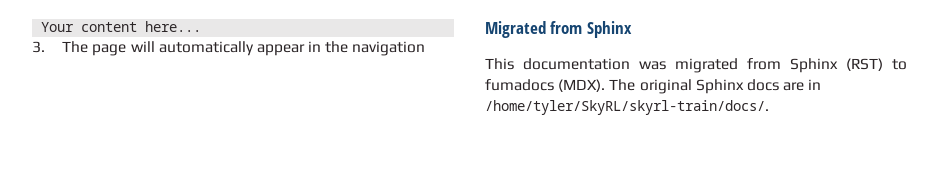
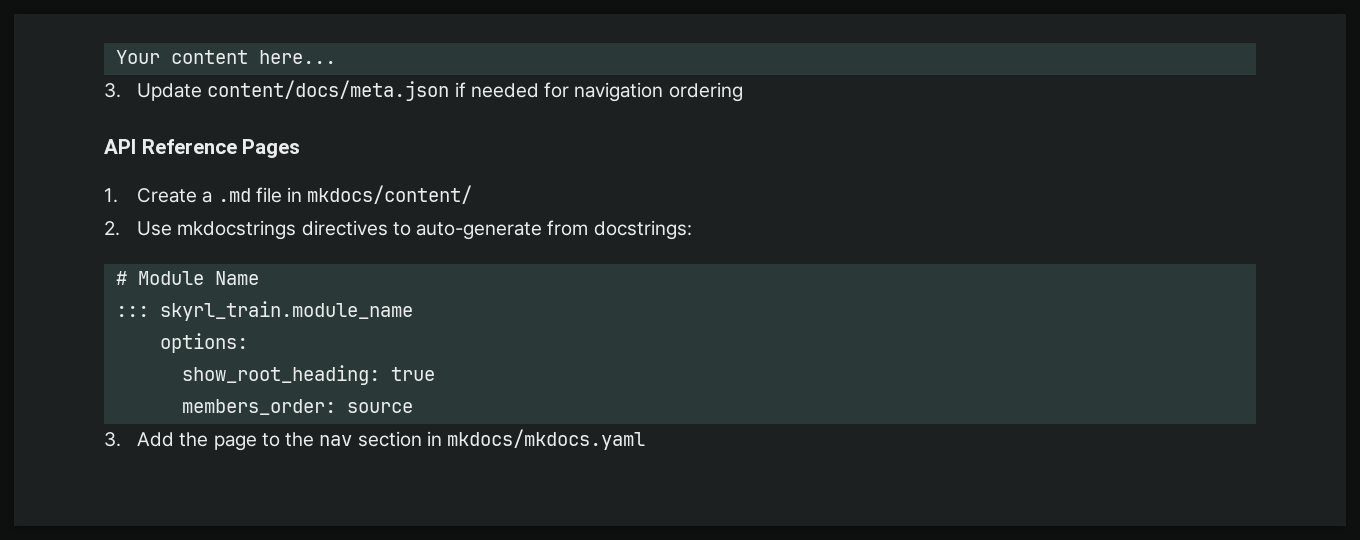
[62,41,426,56] [485,21,632,38] [485,58,907,73] [485,79,822,94] [485,100,769,115] The page will automatically appear in the navigation // Migrated from Sphinx // This documentation was migrated from Sphinx (RST) to fumadocs (MDX). The original Sphinx docs are in /home/tyler/SkyRL/skyrl-train/docs/. -> [136,80,743,102] [104,139,301,158] [104,185,473,204] [104,220,692,240] [115,271,259,285] [115,301,413,321] [159,333,248,353] [181,365,435,385] [181,399,413,415] [104,429,646,451] Update content/docs/meta.json if needed for navigation ordering // API Reference Pages // 1. Create a .md file in mkdocs/content/ // 2. Use mkdocstrings directives to auto-generate from docstrings: // # Module Name // ::: skyrl_train.module_name // options: // show_root_heading: true // members_order: source // 3. Add the page to the nav section in mkdocs/mkdocs.yaml

